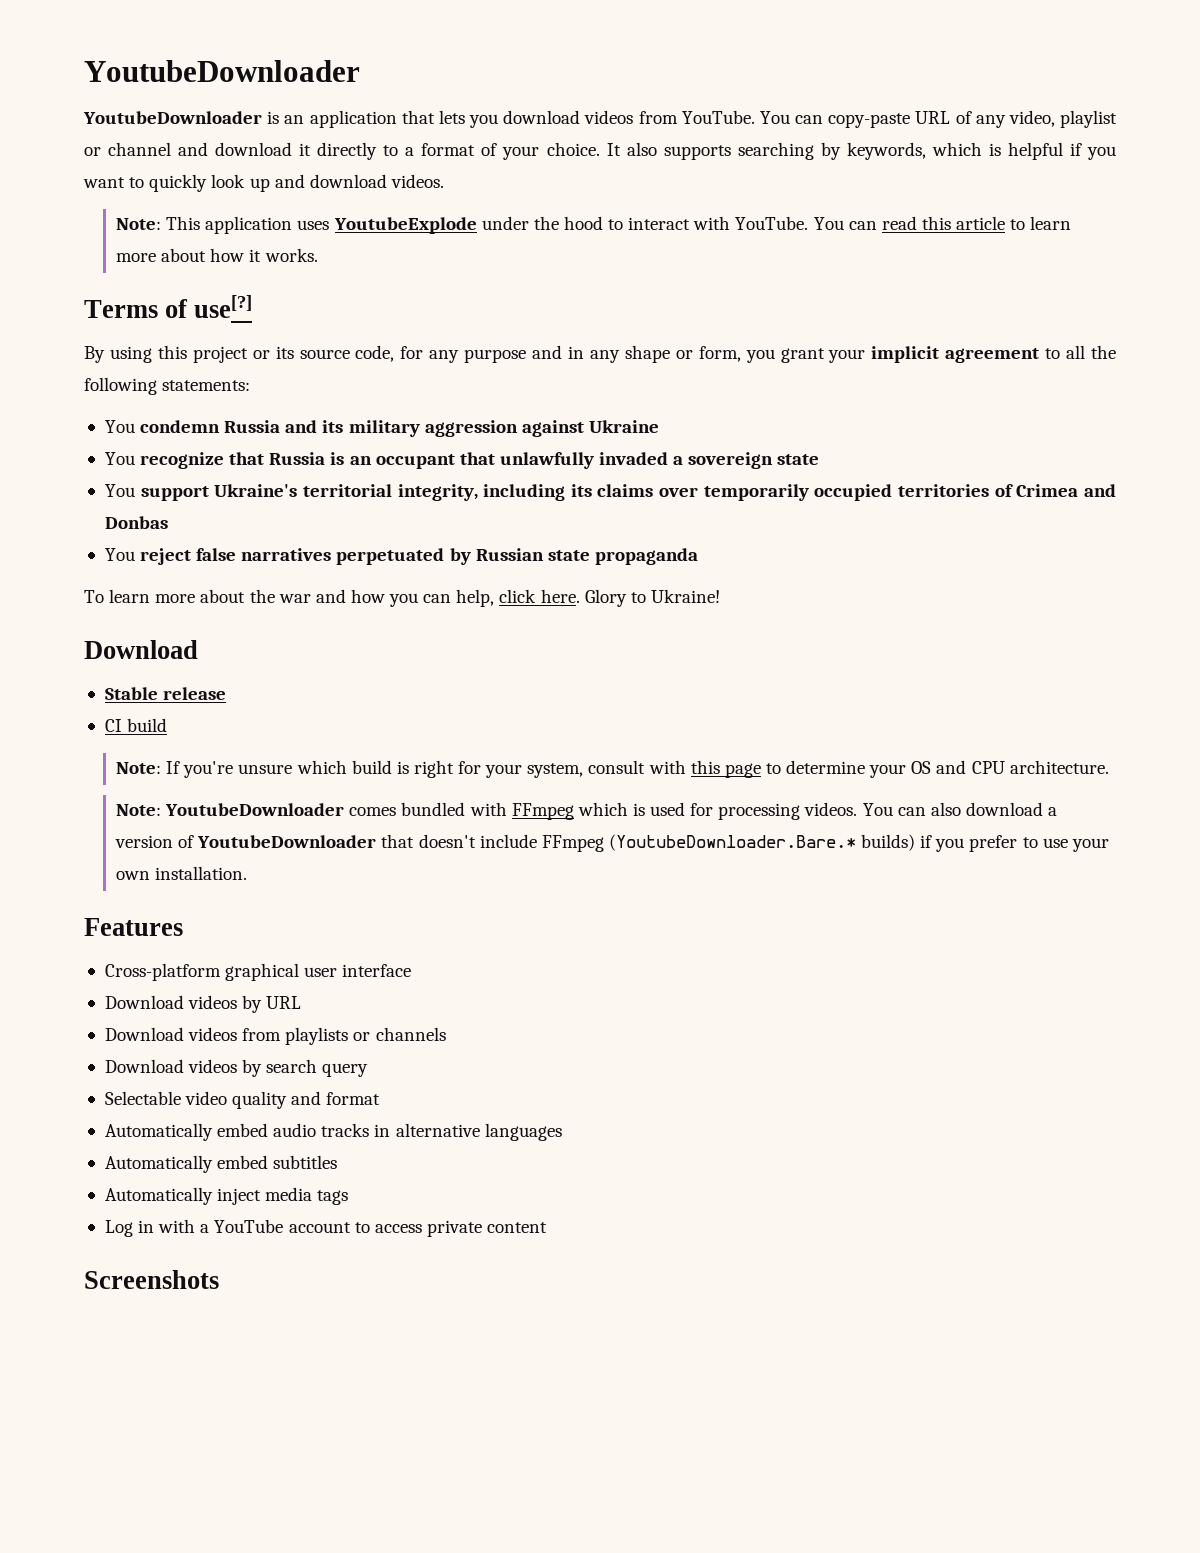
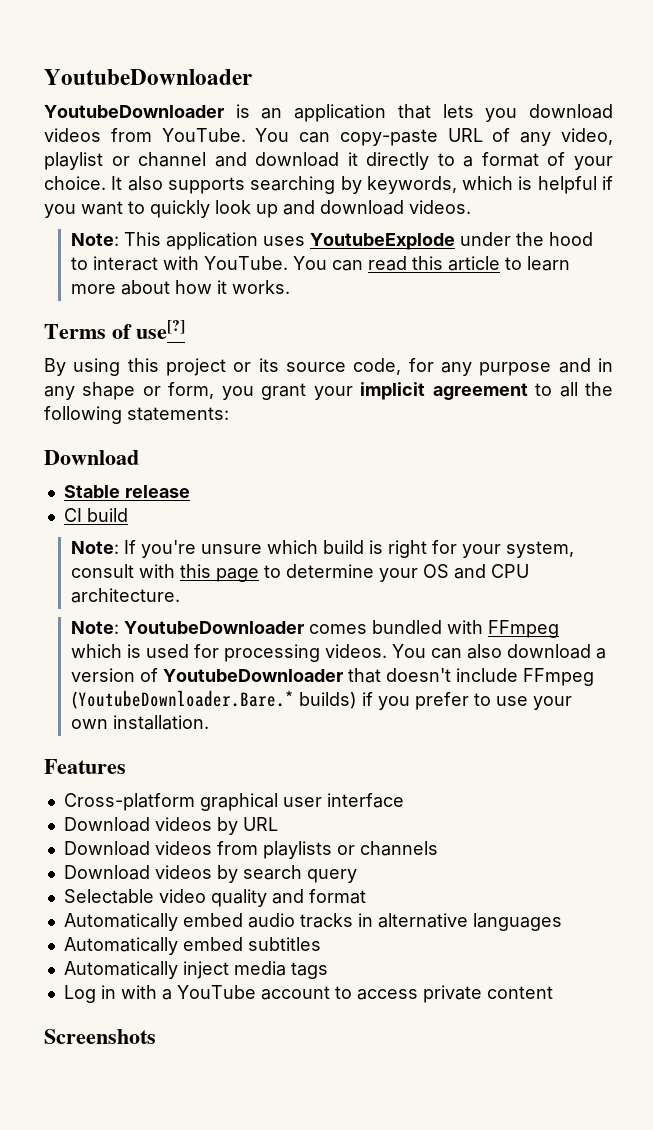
[104,420,659,437] [104,452,820,469] [104,484,1116,501] [104,516,168,529] [104,548,698,565] [84,589,720,607] // You condemn Russia and its military aggression against Ukraine // You recognize that Russia is an occupant that unlawfully invaded a sovereign state // You support Ukraine's territorial integrity, including its claims over temporarily occupied territories of Crimea and Donbas // You reject false narratives perpetuated by Russian state propaganda // To learn more about the war and how you can help, click here. Glory to Ukraine! -> (229, 414) none

